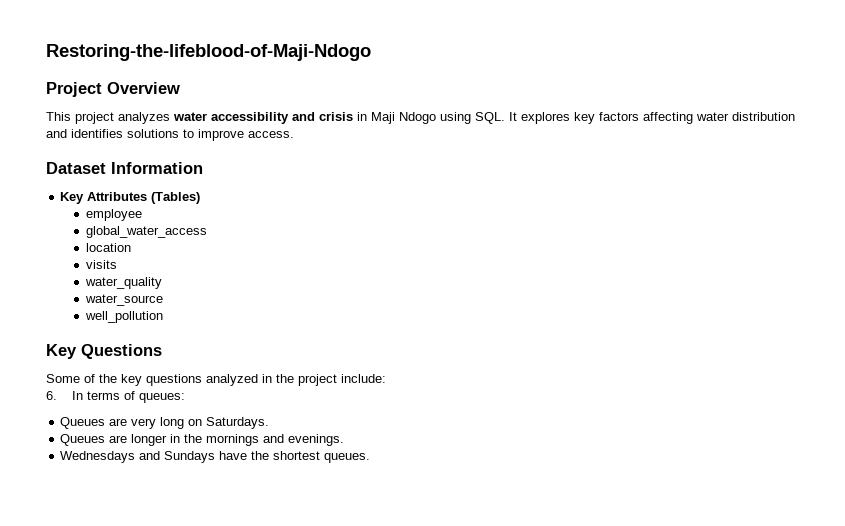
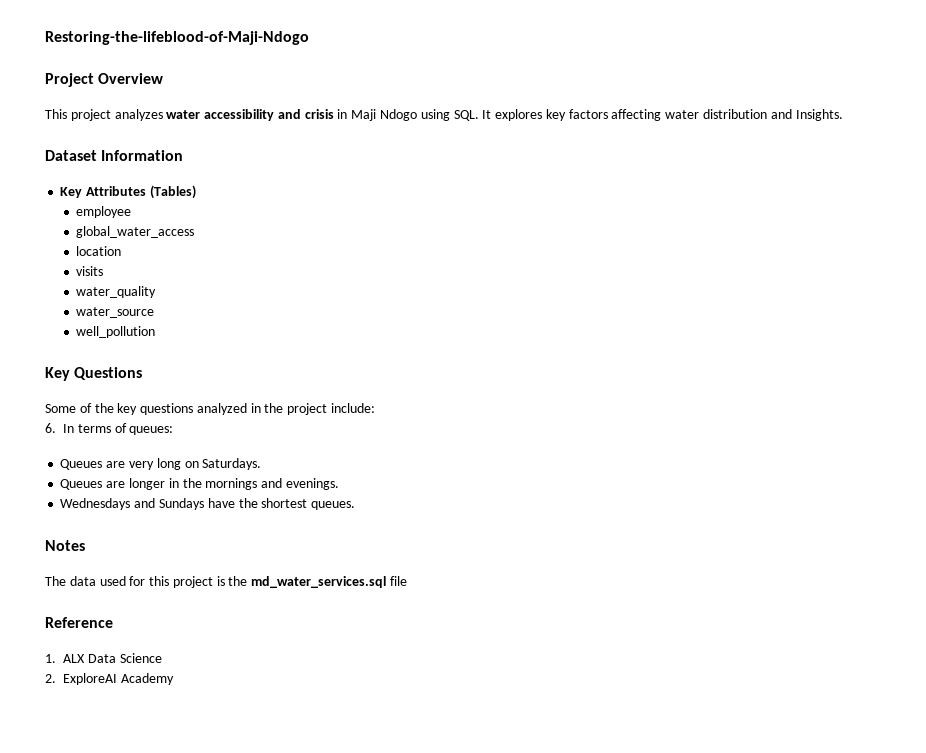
[71,129,294,141] identifies solutions to improve access. -> [795,109,843,121] Insights.
(371, 458) none -> [45,540,85,551] [45,576,408,588] [45,617,113,628] [45,653,162,663] [45,673,174,685] // Notes // The data used for this project is the md_water_services.sql file // Reference // 1. ALX Data Science // 2. ExploreAI Academy

